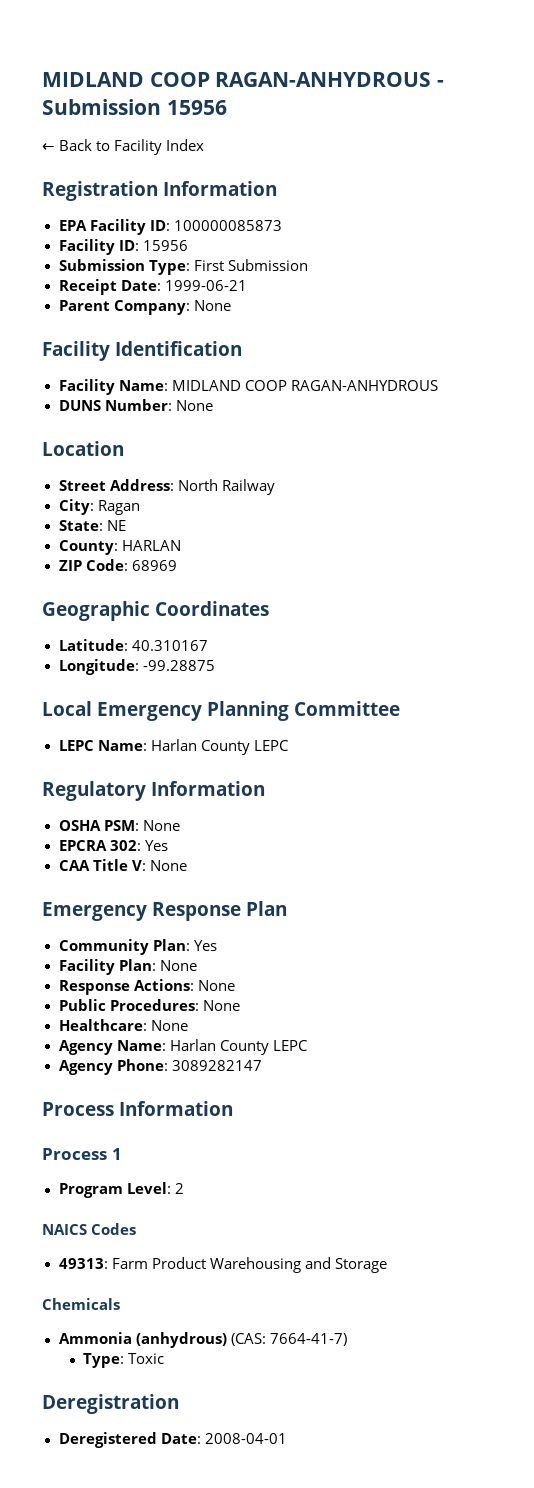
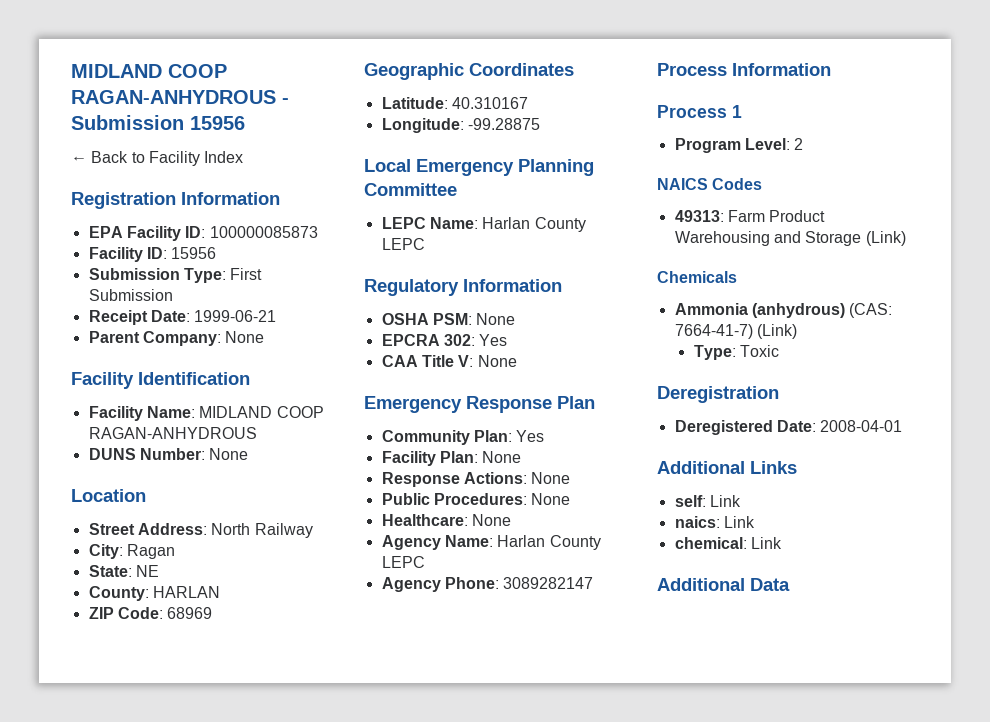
(387, 1265) none -> [865,231,906,246] (Link)
(347, 1339) none -> [756,324,797,339] (Link)
(287, 1438) none -> [657,461,797,474] [674,495,741,507] [674,516,755,528] [674,537,782,549] [657,578,790,591] // Additional Links // self: Link // naics: Link // chemical: Link // Additional Data

